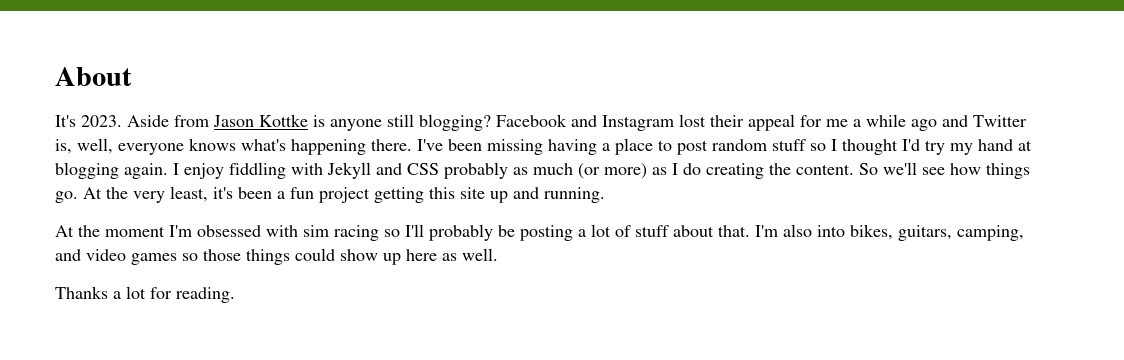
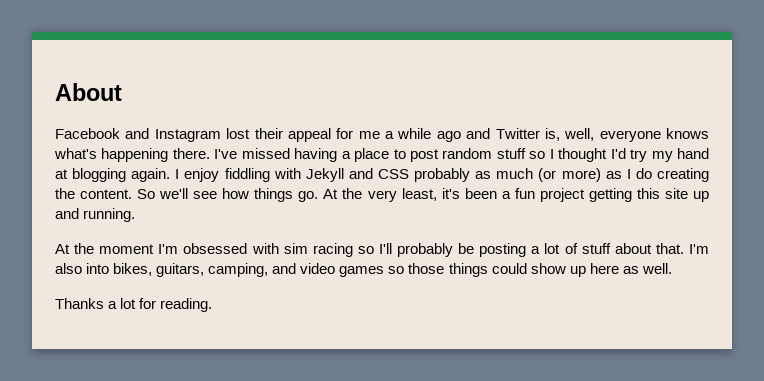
[55,114,491,131] It's 2023. Aside from Jason Kottke is anyone still blogging? -> (122, 92) none
[448,139,543,155] been missing -> [241,148,290,159] missed

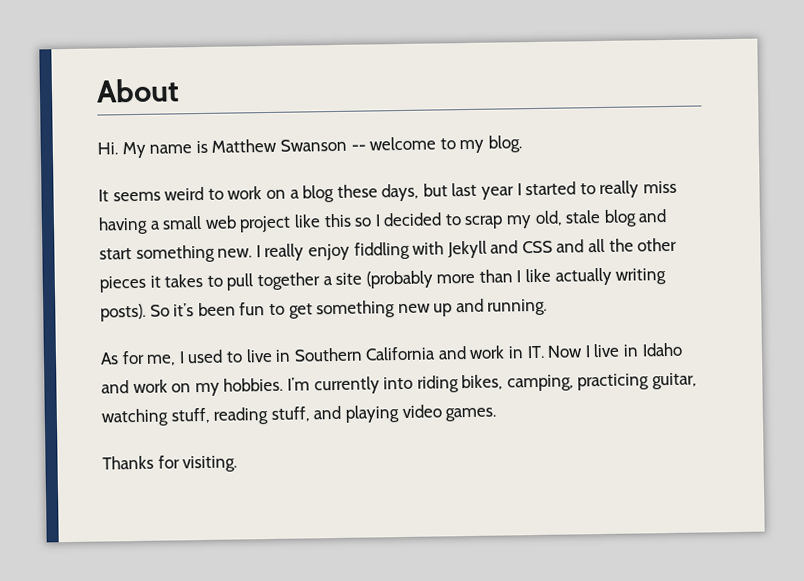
[55,128,709,142] [54,148,710,162] [55,168,180,182] Facebook and Instagram lost their appeal for me a while ago and Twitter is, well, everyone knows what's happening there. I've missed having a place to post random stuff so I thought I'd try my hand at blogging again. I -> [97,135,522,159] [98,180,678,203] [98,209,668,235] [99,243,305,263] Hi. My name is Matthew Swanson -- welcome to my blog. // It seems weird to work on a blog these days, but last year I started to really miss having a small web project like this so I decided to scrap my old, stale blog and start something new. I really
[414,168,709,182] [55,188,709,202] [55,208,136,222] [55,243,710,257] [55,263,672,277] [55,298,213,312] probably as much (or more) as I do creating the content. So we'll see how things go. At the very least, it's been a fun project getting this site up and running. // At the moment I'm obsessed with sim racing so I'll probably be posting a lot of stuff about that. I'm also into bikes, guitars, camping, and video games so those things could show up here as well. // Thanks a lot for reading. -> [556,237,678,253] [99,267,667,293] [100,298,548,322] [100,342,683,366] [101,372,698,397] [101,404,497,427] [102,455,238,473] and all the other pieces it takes to pull together a site (probably more than I like actually writing posts). So it’s been fun to get something new up and running. // As for me, I used to live in Southern California and work in IT. Now I live in Idaho and work on my hobbies. I’m currently into riding bikes, camping, practicing guitar, watching stuff, reading stuff, and playing video games. // Thanks for visiting.

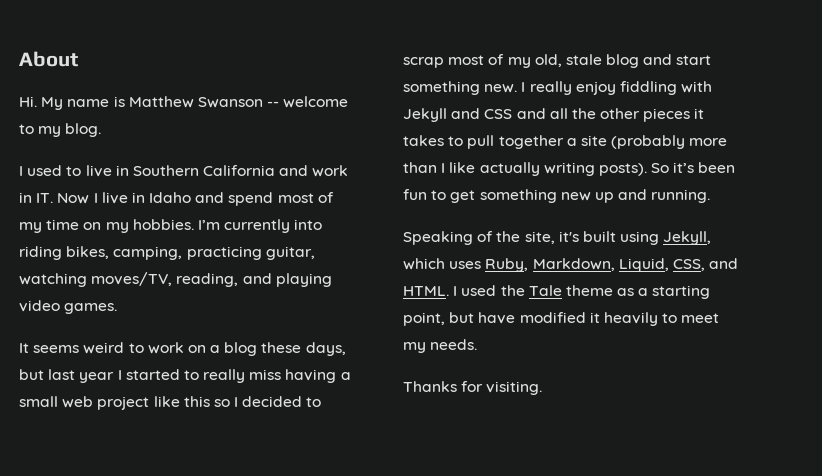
(522, 144) none -> [19,165,349,177] [19,192,334,206] [19,219,323,233] [19,246,315,260] [19,272,332,287] [19,300,118,314] // I used to live in Southern California and work in IT. Now I live in Idaho and spend most of my time on my hobbies. I’m currently into riding bikes, camping, practicing guitar, watching moves/TV, reading, and playing video games.
(504, 222) none -> [448,54,505,65] most of
[100,342,683,366] [101,372,698,397] [101,404,497,427] As for me, I used to live in Southern California and work in IT. Now I live in Idaho and work on my hobbies. I’m currently into riding bikes, camping, practicing guitar, watching stuff, reading stuff, and playing video games. -> [403,231,712,245] [403,258,739,272] [403,285,711,299] [403,312,720,326] [403,339,478,353] Speaking of the site, it's built using Jekyll, which uses Ruby, Markdown, Liquid, CSS, and HTML. I used the Tale theme as a starting point, but have modified it heavily to meet my needs.

